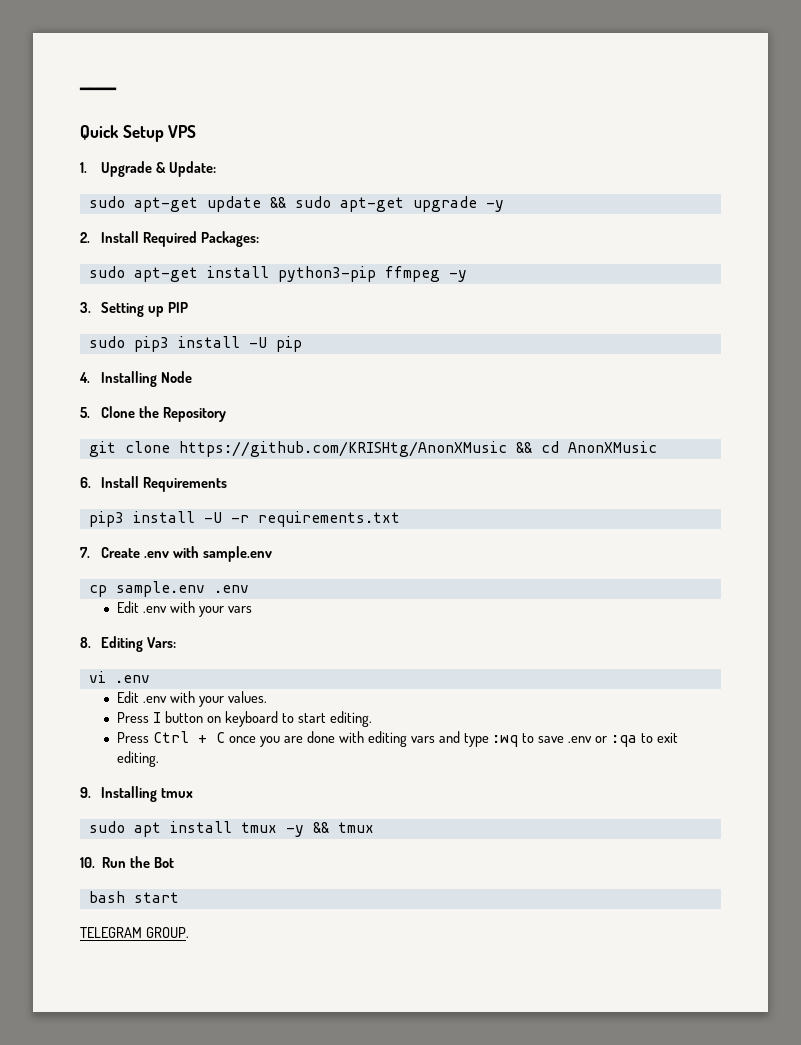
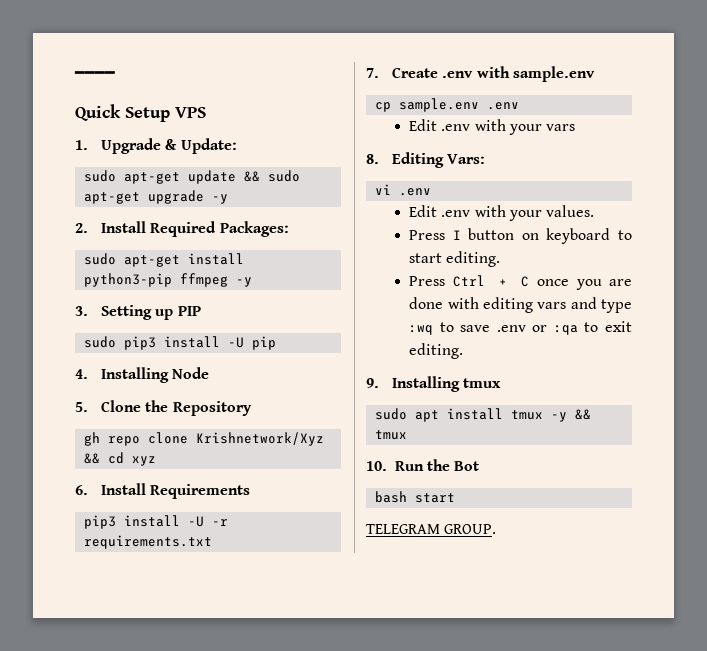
[88,441,507,457] git clone https://github.com/KRISHtg/AnonXMusic -> [84,432,325,446] gh repo clone Krishnetwork/Xyz
[567,441,657,453] AnonXMusic -> [132,456,157,466] xyz

